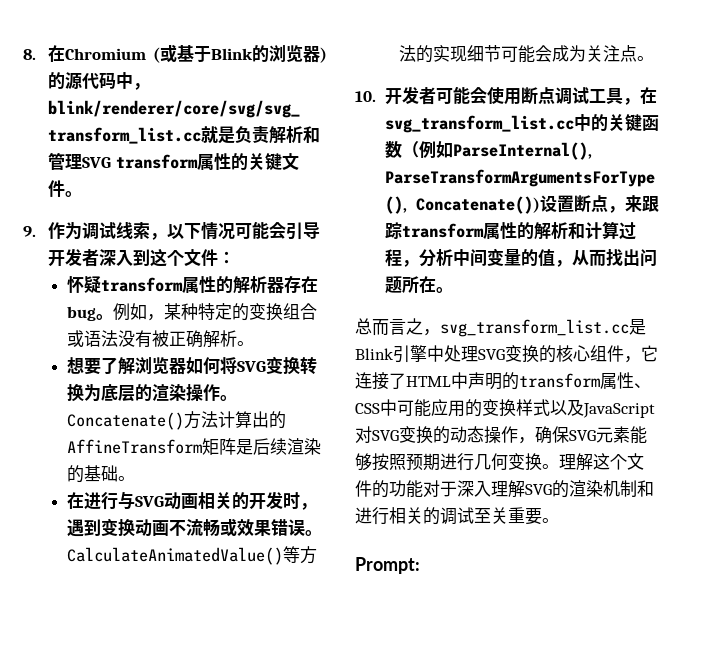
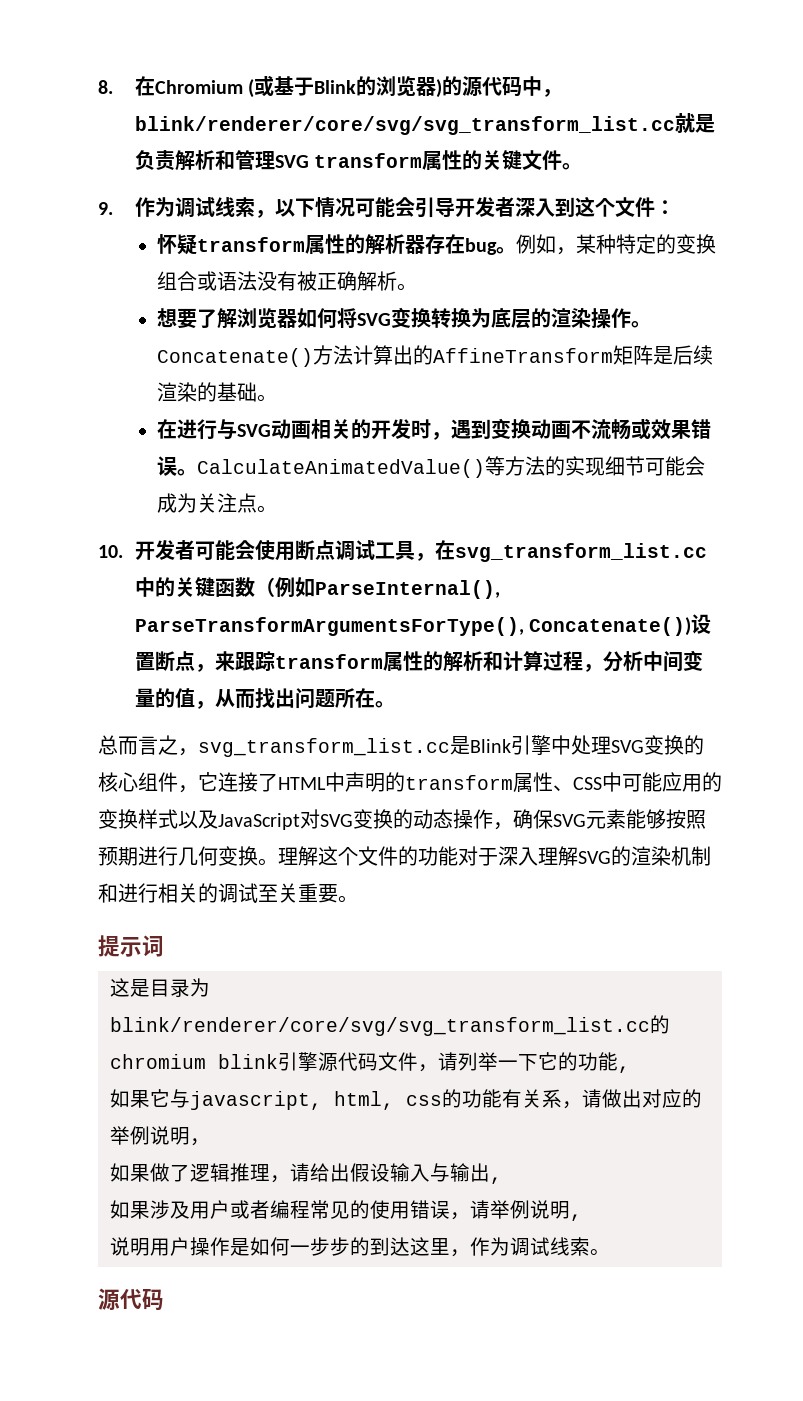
[355,557,420,574] Prompt: -> [98,935,164,957] [110,978,210,997] [110,1015,670,1036] [110,1052,630,1073] [110,1089,702,1110] [110,1126,210,1146] [110,1163,502,1184] [110,1200,582,1221] [110,1237,610,1257] [98,1288,164,1311] 提示词 // 这是目录为blink/renderer/core/svg/svg_transform_list.cc的chromium blink引擎源代码文件，请列举一下它的功能, // 如果它与javascript, html, css的功能有关系，请做出对应的举例说明， // 如果做了逻辑推理，请给出假设输入与输出, // 如果涉及用户或者编程常见的使用错误，请举例说明, // 说明用户操作是如何一步步的到达这里，作为调试线索。 // 源代码

